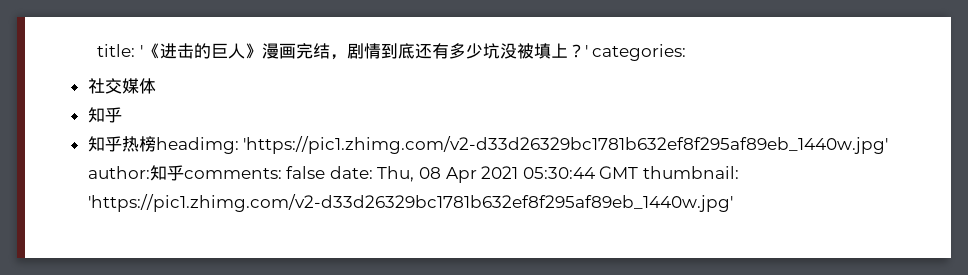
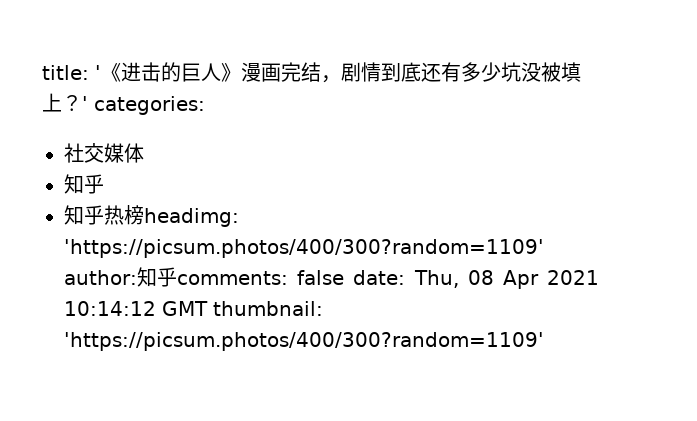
[243,136,889,154] 'https://pic1.zhimg.com/v2-d33d26329bc1781b632ef8f295af89eb_1440w.jpg' -> [64,239,544,258] 'https://picsum.photos/400/300?random=1109'
[522,167,595,179] 05:30:44 -> [64,301,156,316] 10:14:12
[87,194,733,212] 'https://pic1.zhimg.com/v2-d33d26329bc1781b632ef8f295af89eb_1440w.jpg' -> [64,332,544,351] 'https://picsum.photos/400/300?random=1109'

